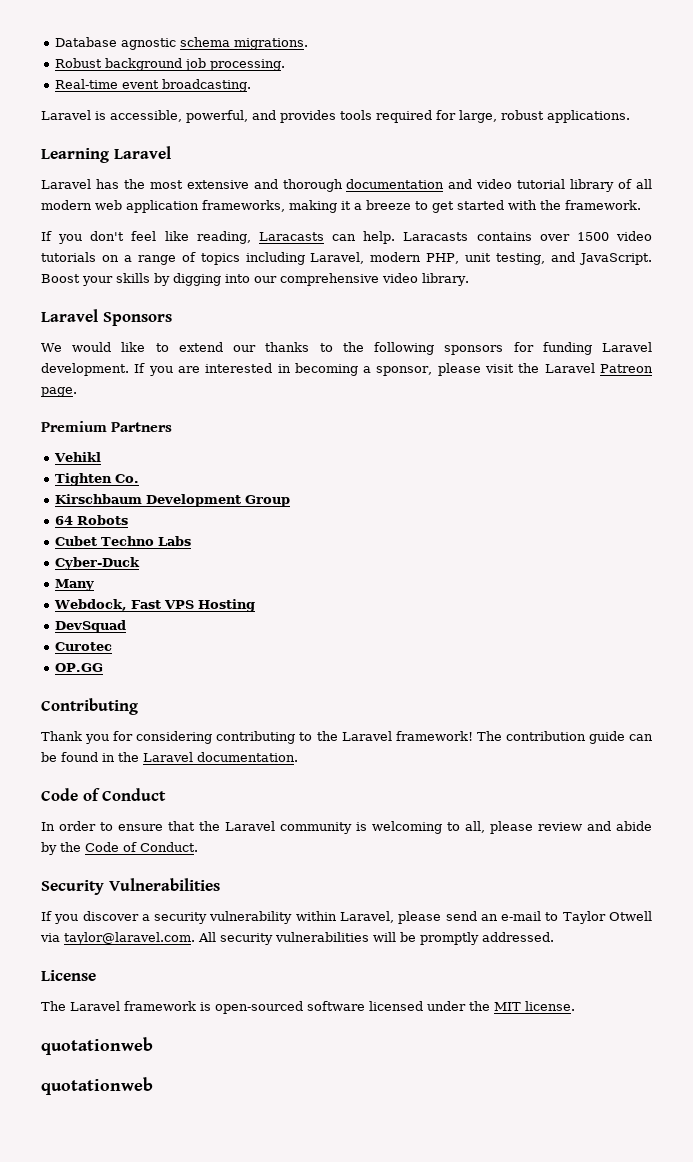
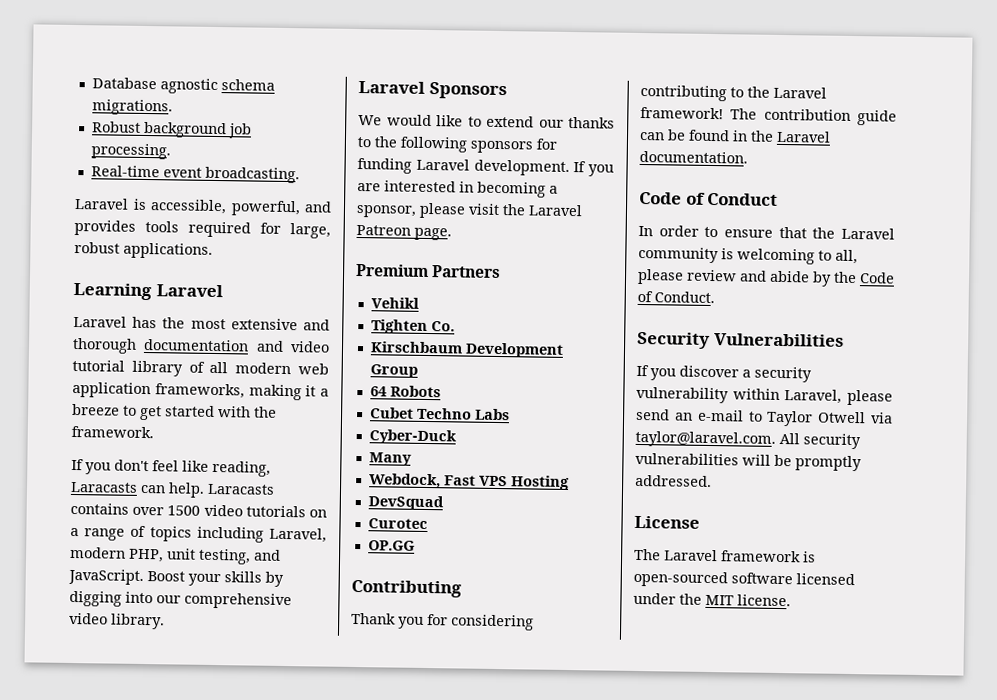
[41,1037,153,1055] [41,1077,153,1095] // quotationweb // quotationweb -> (791, 600) none

